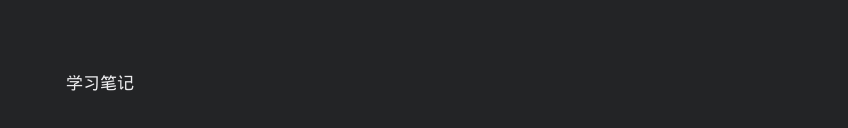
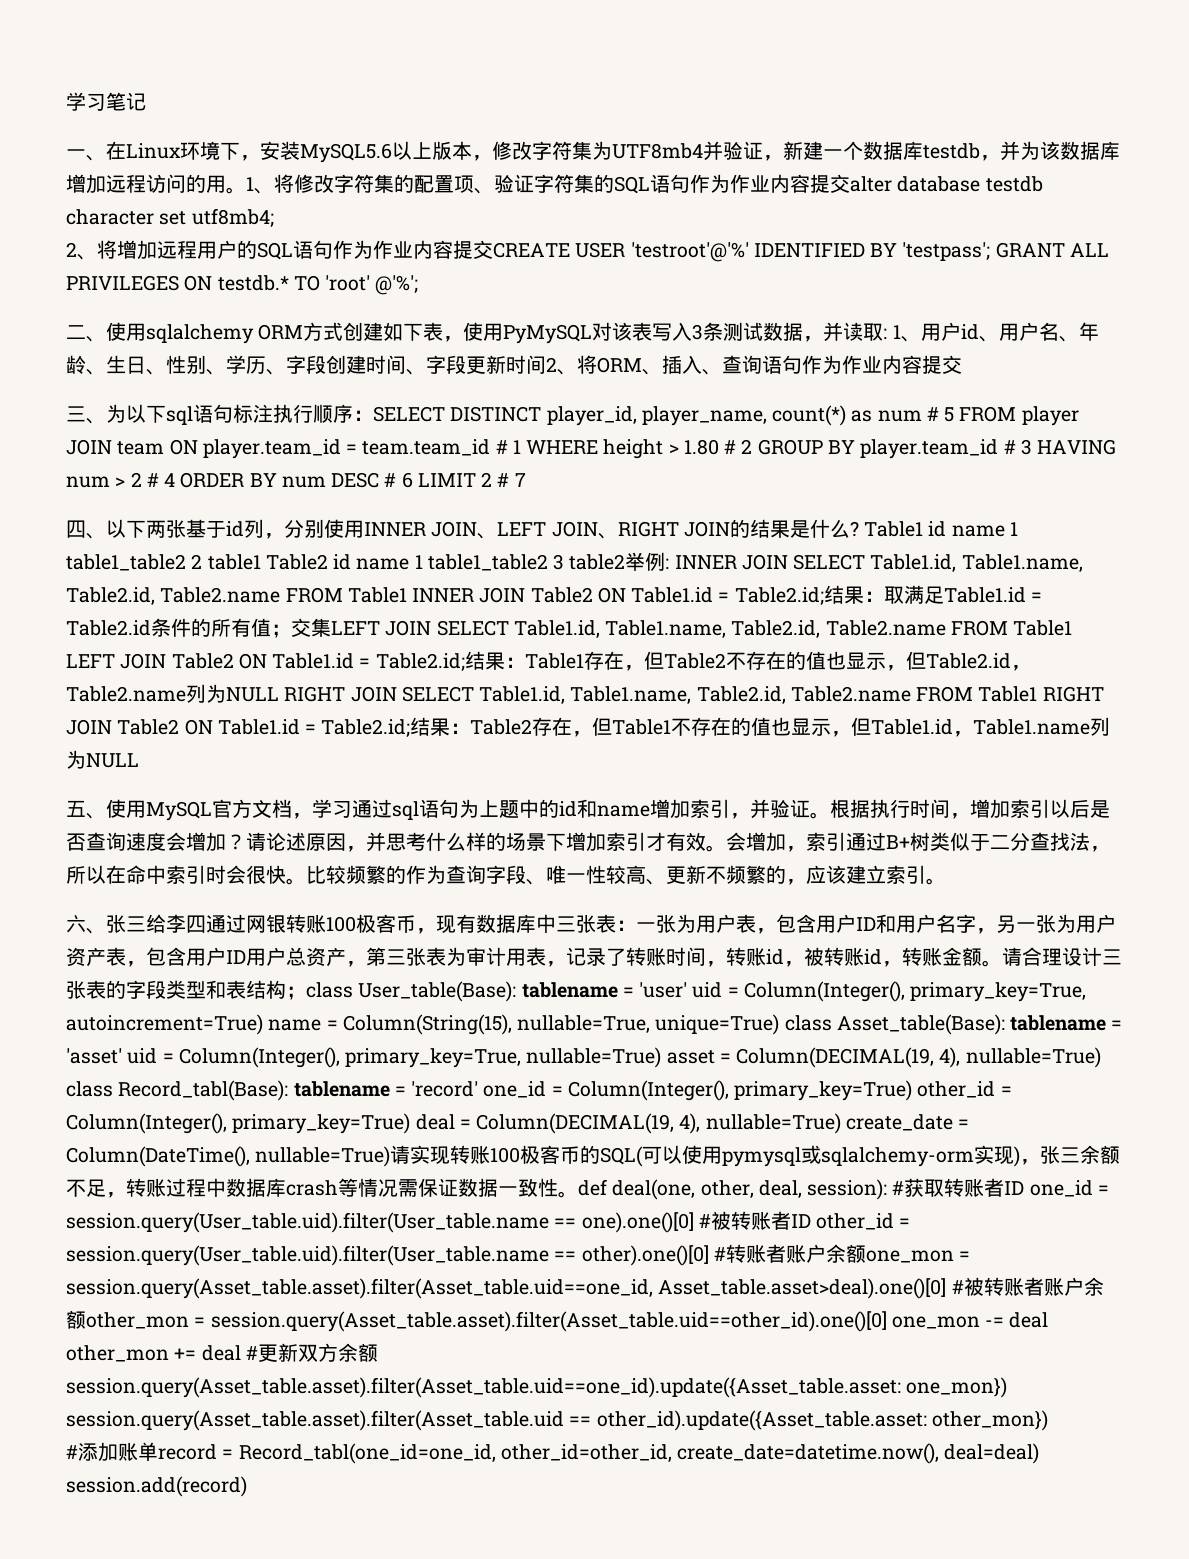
(134, 83) none -> [66,141,1120,163] [66,174,1043,194] [66,208,274,227] [66,240,1109,262] [66,275,419,295] [66,322,1099,344] [66,355,962,375] [66,404,1079,426] [66,439,1117,459] [66,472,526,488] [66,519,1018,539] [66,552,1083,572] [66,585,1042,605] [66,618,1073,638] [66,651,1031,671] [66,684,1104,704] [66,717,1111,737] [66,750,139,769] [66,799,1110,821] [66,832,1110,852] [66,865,946,885] [66,914,1116,934] [66,947,1122,967] [66,980,1087,1002] [66,1014,1123,1035] [66,1047,1101,1068] [66,1080,1012,1101] [66,1113,970,1134] [66,1145,1121,1167] [66,1178,1109,1200] [66,1211,911,1233] [66,1244,971,1266] [66,1277,1104,1299] [66,1310,1049,1332] [66,1343,378,1362] [66,1377,1008,1398] [66,1410,1048,1431] [66,1442,1040,1464] [66,1476,247,1497] // 一、在Linux环境下，安装MySQL5.6以上版本，修改字符集为UTF8mb4并验证，新建一个数据库testdb，并为该数据库增加远程访问的用。1、将修改字符集的配置项、验证字符集的SQL语句作为作业内容提交alter database testdb character set utf8mb4; // 2、将增加远程用户的SQL语句作为作业内容提交CREATE USER 'testroot'@'%' IDENTIFIED BY 'testpass'; GRANT ALL PRIVILEGES ON testdb.* TO 'root' @'%'; // 二、使用sqlalchemy ORM方式创建如下表，使用PyMySQL对该表写入3条测试数据，并读取: 1、用户id、用户名、年龄、生日、性别、学历、字段创建时间、字段更新时间2、将ORM、插入、查询语句作为作业内容提交 // 三、为以下sql语句标注执行顺序：SELECT DISTINCT player_id, player_name, count(*) as num # 5 FROM player JOIN team ON player.team_id = team.team_id # 1 WHERE height > 1.80 # 2 GROUP BY player.team_id # 3 HAVING num > 2 # 4 ORDER BY num DESC # 6 LIMIT 2 # 7 // 四、以下两张基于id列，分别使用INNER JOIN、LEFT JOIN、RIGHT JOIN的结果是什么? Table1 id name 1 table1_table2 2 table1 Table2 id name 1 table1_table2 3 table2举例: INNER JOIN SELECT Table1.id, Table1.name, Table2.id, Table2.name FROM Table1 INNER JOIN Table2 ON Table1.id = Table2.id;结果：取满足Table1.id = Table2.id条件的所有值；交集LEFT JOIN SELECT Table1.id, Table1.name, Table2.id, Table2.name FROM Table1 LEFT JOIN Table2 ON Table1.id = Table2.id;结果：Table1存在，但Table2不存在的值也显示，但Table2.id，Table2.name列为NULL RIGHT JOIN SELECT Table1.id, Table1.name, Table2.id, Table2.name FROM Table1 RIGHT JOIN Table2 ON Table1.id = Table2.id;结果：Table2存在，但Table1不存在的值也显示，但Table1.id，Table1.name列为NULL // 五、使用MySQL官方文档，学习通过sql语句为上题中的id和name增加索引，并验证。根据执行时间，增加索引以后是否查询速度会增加？请论述原因，并思考什么样的场景下增加索引才有效。会增加，索引通过B+树类似于二分查找法，所以在命中索引时会很快。比较频繁的作为查询字段、唯一性较高、更新不频繁的，应该建立索引。 // 六、张三给李四通过网银转账100极客币，现有数据库中三张表：一张为用户表，包含用户ID和用户名字，另一张为用户资产表，包含用户ID用户总资产，第三张表为审计用表，记录了转账时间，转账id，被转账id，转账金额。请合理设计三张表的字段类型和表结构；class User_table(Base): tablename = 'user' uid = Column(Integer(), primary_key=True, autoincrement=True) name = Column(String(15), nullable=True, unique=True) class Asset_table(Base): tablename = 'asset' uid = Column(Integer(), primary_key=True, nullable=True) asset = Column(DECIMAL(19, 4), nullable=True) class Record_tabl(Base): tablename = 'record' one_id = Column(Integer(), primary_key=True) other_id = Column(Integer(), primary_key=True) deal = Column(DECIMAL(19, 4), nullable=True) create_date = Column(DateTime(), nullable=True)请实现转账100极客币的SQL(可以使用pymysql或sqlalchemy-orm实现)，张三余额不足，转账过程中数据库crash等情况需保证数据一致性。def deal(one, other, deal, session): #获取转账者ID one_id = session.query(User_table.uid).filter(User_table.name == one).one()[0] #被转账者ID other_id = session.query(User_table.uid).filter(User_table.name == other).one()[0] #转账者账户余额one_mon = session.query(Asset_table.asset).filter(Asset_table.uid==one_id, Asset_table.asset>deal).one()[0] #被转账者账户余额other_mon = session.query(Asset_table.asset).filter(Asset_table.uid==other_id).one()[0] one_mon -= deal other_mon += deal #更新双方余额session.query(Asset_table.asset).filter(Asset_table.uid==one_id).update({Asset_table.asset: one_mon}) session.query(Asset_table.asset).filter(Asset_table.uid == other_id).update({Asset_table.asset: other_mon}) // #添加账单record = Record_tabl(one_id=one_id, other_id=other_id, create_date=datetime.now(), deal=deal) session.add(record)

